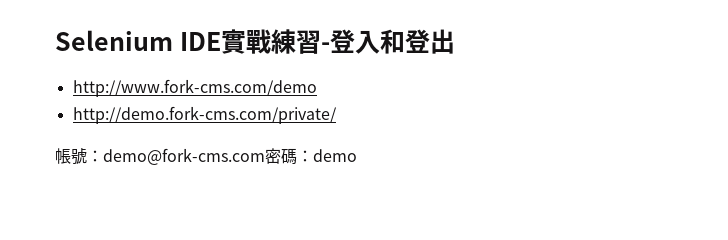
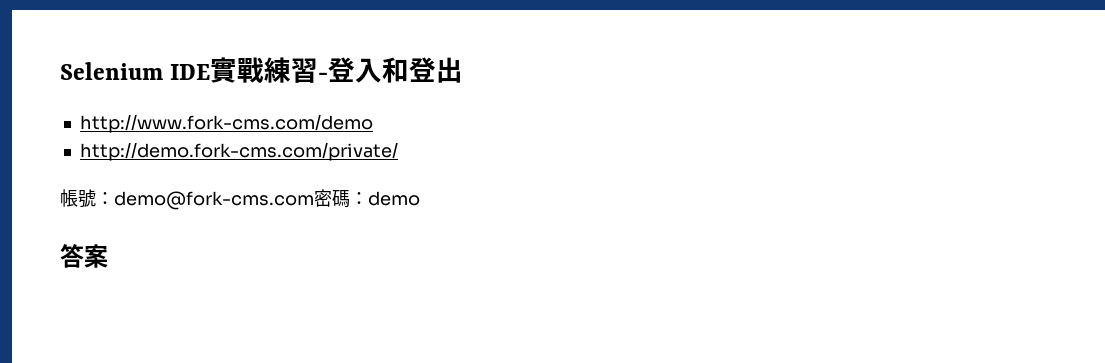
(357, 155) none -> [60,244,108,268] // 答案

